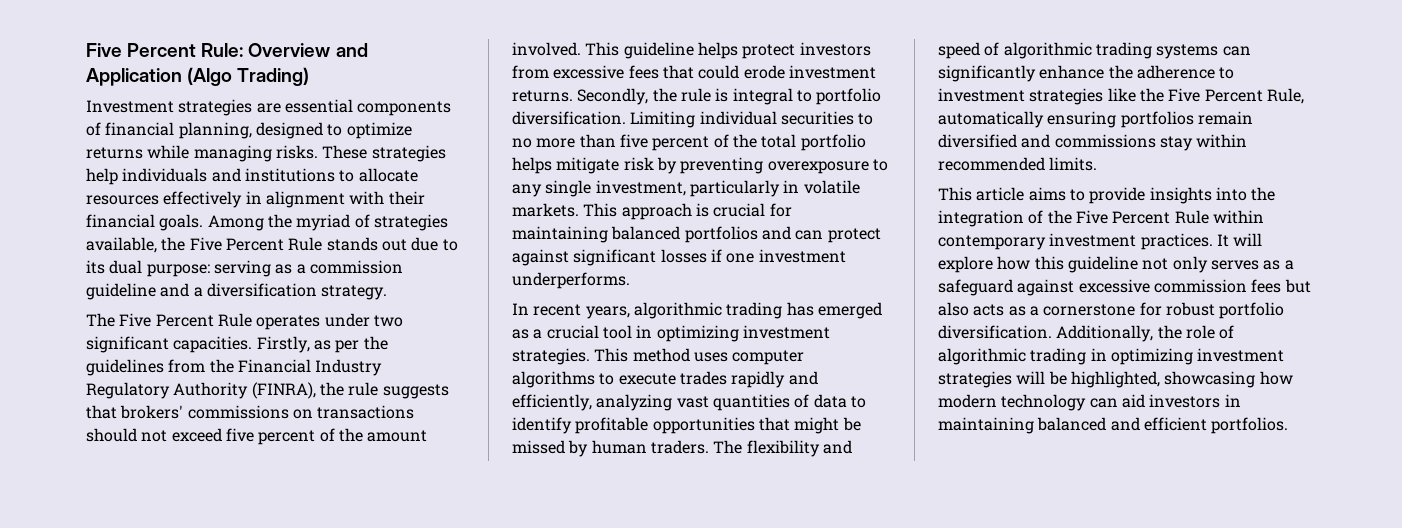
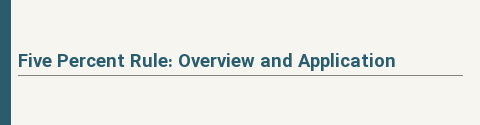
[187,67,310,86] [86,99,452,116] [86,122,412,139] [86,145,446,162] [86,168,418,185] [86,191,425,208] [86,214,448,231] [86,237,458,253] [86,260,403,277] [86,283,388,300] [86,313,403,330] [86,336,388,353] [86,359,383,376] [86,382,449,399] [86,405,415,419] [86,428,428,445] [512,42,871,59] [512,65,876,79] [512,88,882,105] [512,111,874,128] [512,134,866,151] [512,157,888,174] [512,180,860,197] [512,203,792,220] [512,226,881,243] [512,249,846,266] [512,272,630,289] [512,302,882,319] [512,325,830,342] [512,348,805,365] [512,371,818,388] [512,394,866,411] [512,417,861,434] [512,440,852,457] [938,42,1251,59] [938,65,1235,82] [938,88,1304,105] [938,111,1253,128] [938,134,1248,151] [938,157,1098,171] [938,187,1276,204] [938,210,1264,227] [938,233,1263,250] [938,256,1294,273] [938,279,1311,296] [938,302,1285,319] [938,325,1235,342] [938,348,1285,365] [938,371,1293,388] [938,394,1241,411] [938,417,1289,434] (Algo Trading) // Investment strategies are essential components of financial planning, designed to optimize returns while managing risks. These strategies help individuals and institutions to allocate resources effectively in alignment with their financial goals. Among the myriad of strategies available, the Five Percent Rule stands out due to its dual purpose: serving as a commission guideline and a diversification strategy. // The Five Percent Rule operates under two significant capacities. Firstly, as per the guidelines from the Financial Industry Regulatory Authority (FINRA), the rule suggests that brokers' commissions on transactions should not exceed five percent of the amount involved. This guideline helps protect investors from excessive fees that could erode investment returns. Secondly, the rule is integral to portfolio diversification. Limiting individual securities to no more than five percent of the total portfolio helps mitigate risk by preventing overexposure to any single investment, particularly in volatile markets. This approach is crucial for maintaining balanced portfolios and can protect against significant losses if one investment underperforms. // In recent years, algorithmic trading has emerged as a crucial tool in optimizing investment strategies. This method uses computer algorithms to execute trades rapidly and efficiently, analyzing vast quantities of data to identify profitable opportunities that might be missed by human traders. The flexibility and speed of algorithmic trading systems can significantly enhance the adherence to investment strategies like the Five Percent Rule, automatically ensuring portfolios remain diversified and commissions stay within recommended limits. // This article aims to provide insights into the integration of the Five Percent Rule within contemporary investment practices. It will explore how this guideline not only serves as a safeguard against excessive commission fees but also acts as a cornerstone for robust portfolio diversification. Additionally, the role of algorithmic trading in optimizing investment strategies will be highlighted, showcasing how modern technology can aid investors in maintaining balanced and efficient portfolios. -> (396, 62) none

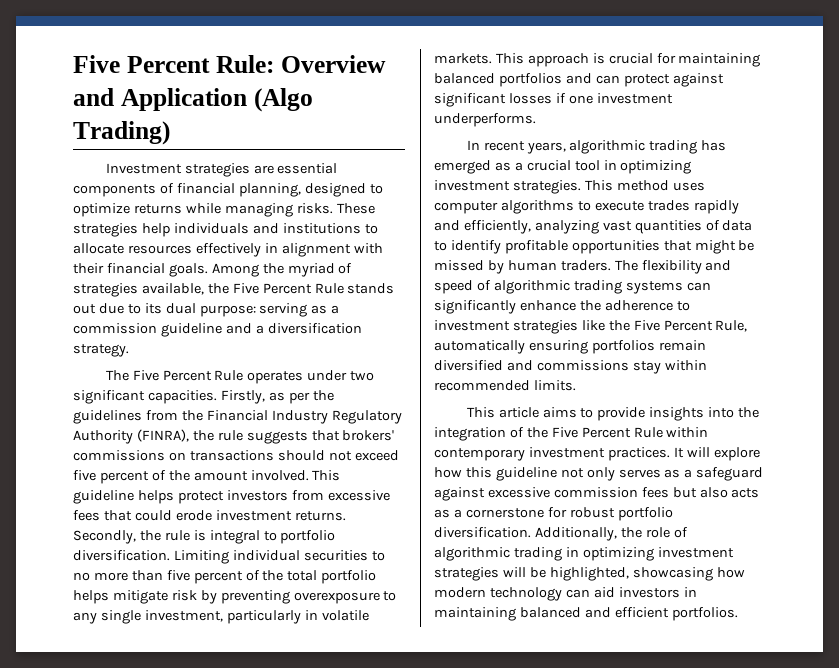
(396, 62) none -> [253,88,313,112] [73,121,170,145] [105,163,338,177] [73,183,383,197] [73,203,375,217] [73,223,378,237] [73,243,383,257] [73,263,353,277] [73,283,395,297] [73,303,340,317] [73,323,362,337] [73,344,129,357] [105,370,375,384] [73,390,334,404] [73,410,402,424] [73,429,395,444] [73,450,399,461] [73,470,341,484] [73,490,390,504] [73,510,346,521] [73,530,336,544] [73,550,385,564] [73,570,377,584] [73,590,397,604] [73,610,369,624] [434,53,761,67] [434,73,724,87] [434,93,673,107] [434,113,536,127] [466,140,727,154] [434,160,692,174] [434,180,705,194] [434,200,739,214] [434,220,753,234] [434,240,755,254] [434,260,732,274] [434,280,711,294] [434,300,690,314] [434,320,748,334] [434,340,706,354] [434,360,707,374] [434,380,576,391] [466,407,760,421] [434,427,709,441] [434,447,760,461] [434,467,764,481] [434,487,760,501] [434,507,673,521] [434,527,688,541] [434,547,734,561] [434,567,745,581] [434,587,697,601] [434,607,738,621] (Algo Trading) // Investment strategies are essential components of financial planning, designed to optimize returns while managing risks. These strategies help individuals and institutions to allocate resources effectively in alignment with their financial goals. Among the myriad of strategies available, the Five Percent Rule stands out due to its dual purpose: serving as a commission guideline and a diversification strategy. // The Five Percent Rule operates under two significant capacities. Firstly, as per the guidelines from the Financial Industry Regulatory Authority (FINRA), the rule suggests that brokers' commissions on transactions should not exceed five percent of the amount involved. This guideline helps protect investors from excessive fees that could erode investment returns. Secondly, the rule is integral to portfolio diversification. Limiting individual securities to no more than five percent of the total portfolio helps mitigate risk by preventing overexposure to any single investment, particularly in volatile markets. This approach is crucial for maintaining balanced portfolios and can protect against significant losses if one investment underperforms. // In recent years, algorithmic trading has emerged as a crucial tool in optimizing investment strategies. This method uses computer algorithms to execute trades rapidly and efficiently, analyzing vast quantities of data to identify profitable opportunities that might be missed by human traders. The flexibility and speed of algorithmic trading systems can significantly enhance the adherence to investment strategies like the Five Percent Rule, automatically ensuring portfolios remain diversified and commissions stay within recommended limits. // This article aims to provide insights into the integration of the Five Percent Rule within contemporary investment practices. It will explore how this guideline not only serves as a safeguard against excessive commission fees but also acts as a cornerstone for robust portfolio diversification. Additionally, the role of algorithmic trading in optimizing investment strategies will be highlighted, showcasing how modern technology can aid investors in maintaining balanced and efficient portfolios.

